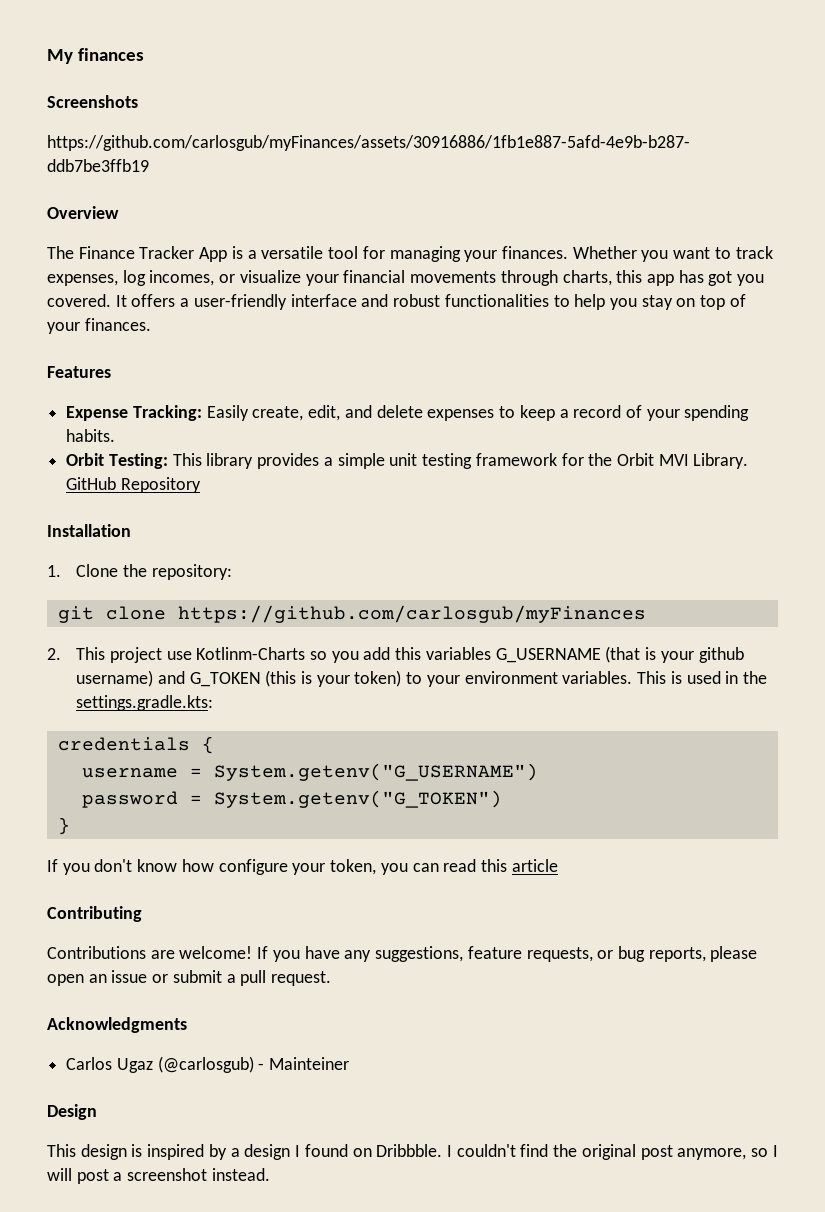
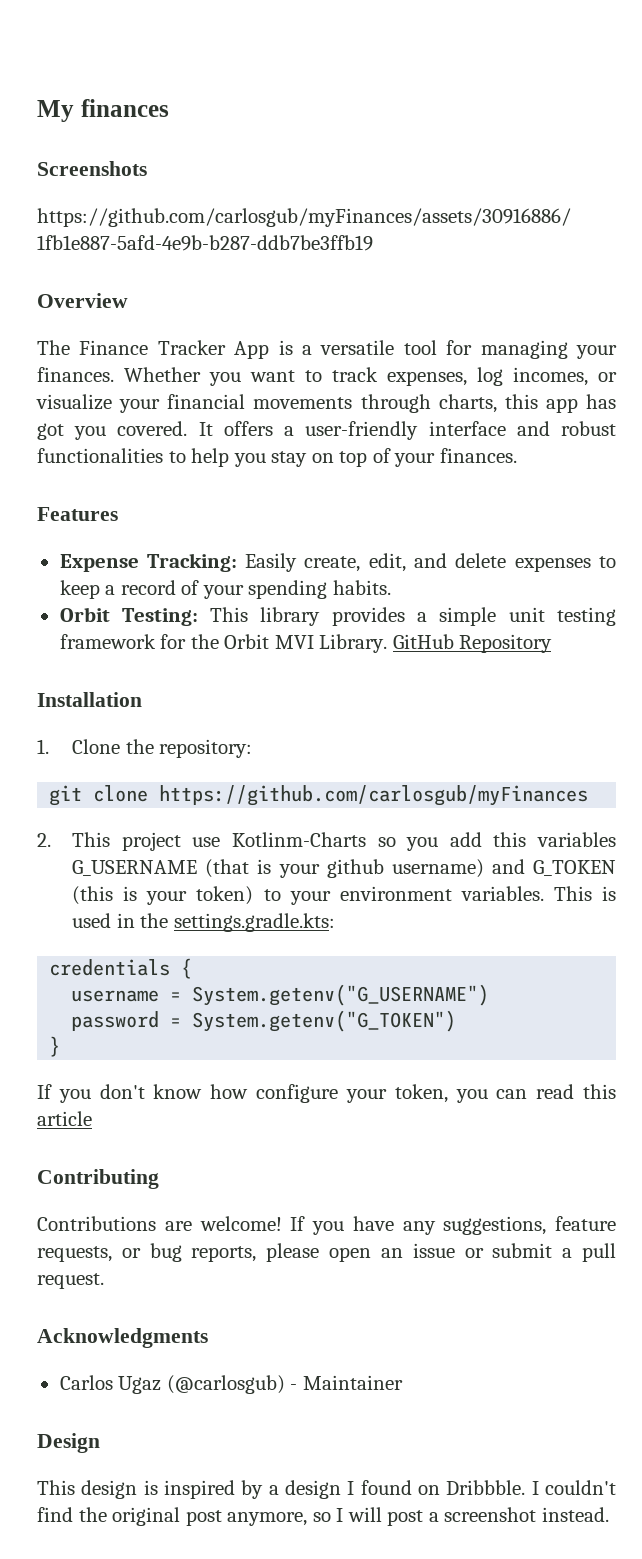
[269,1057,350,1070] Mainteiner -> [302,1375,403,1390] Maintainer

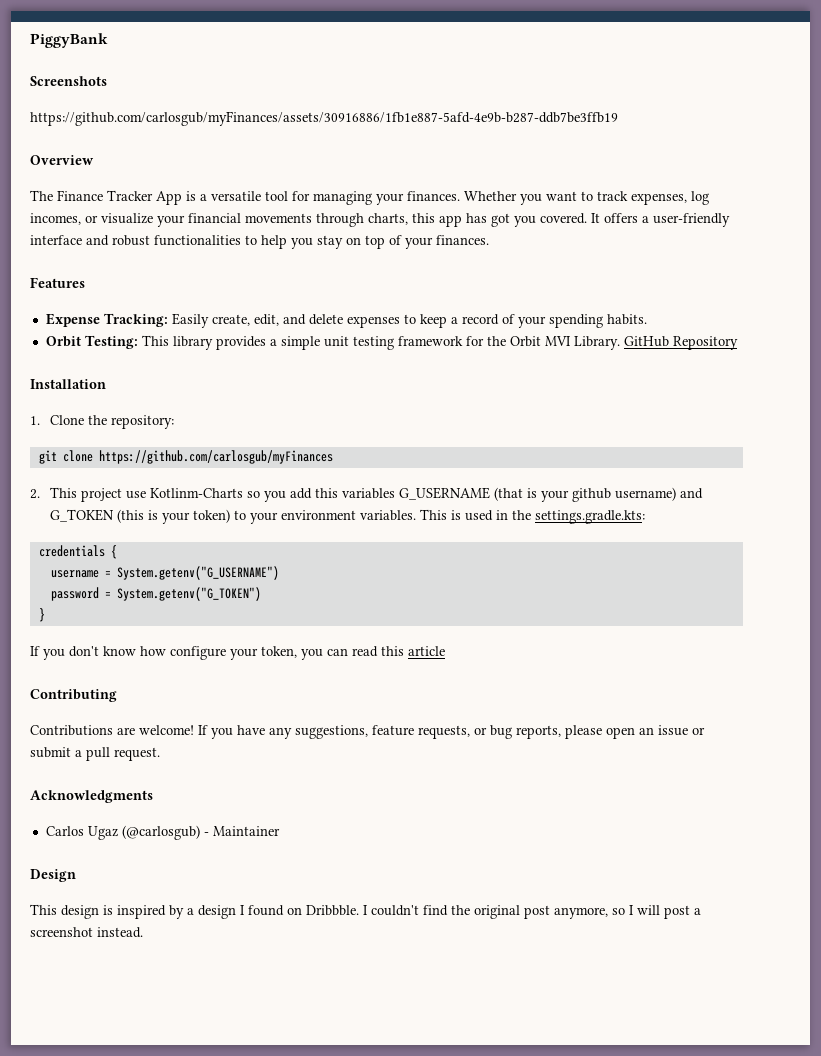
[37,99,169,122] My finances -> [30,33,108,48] PiggyBank

